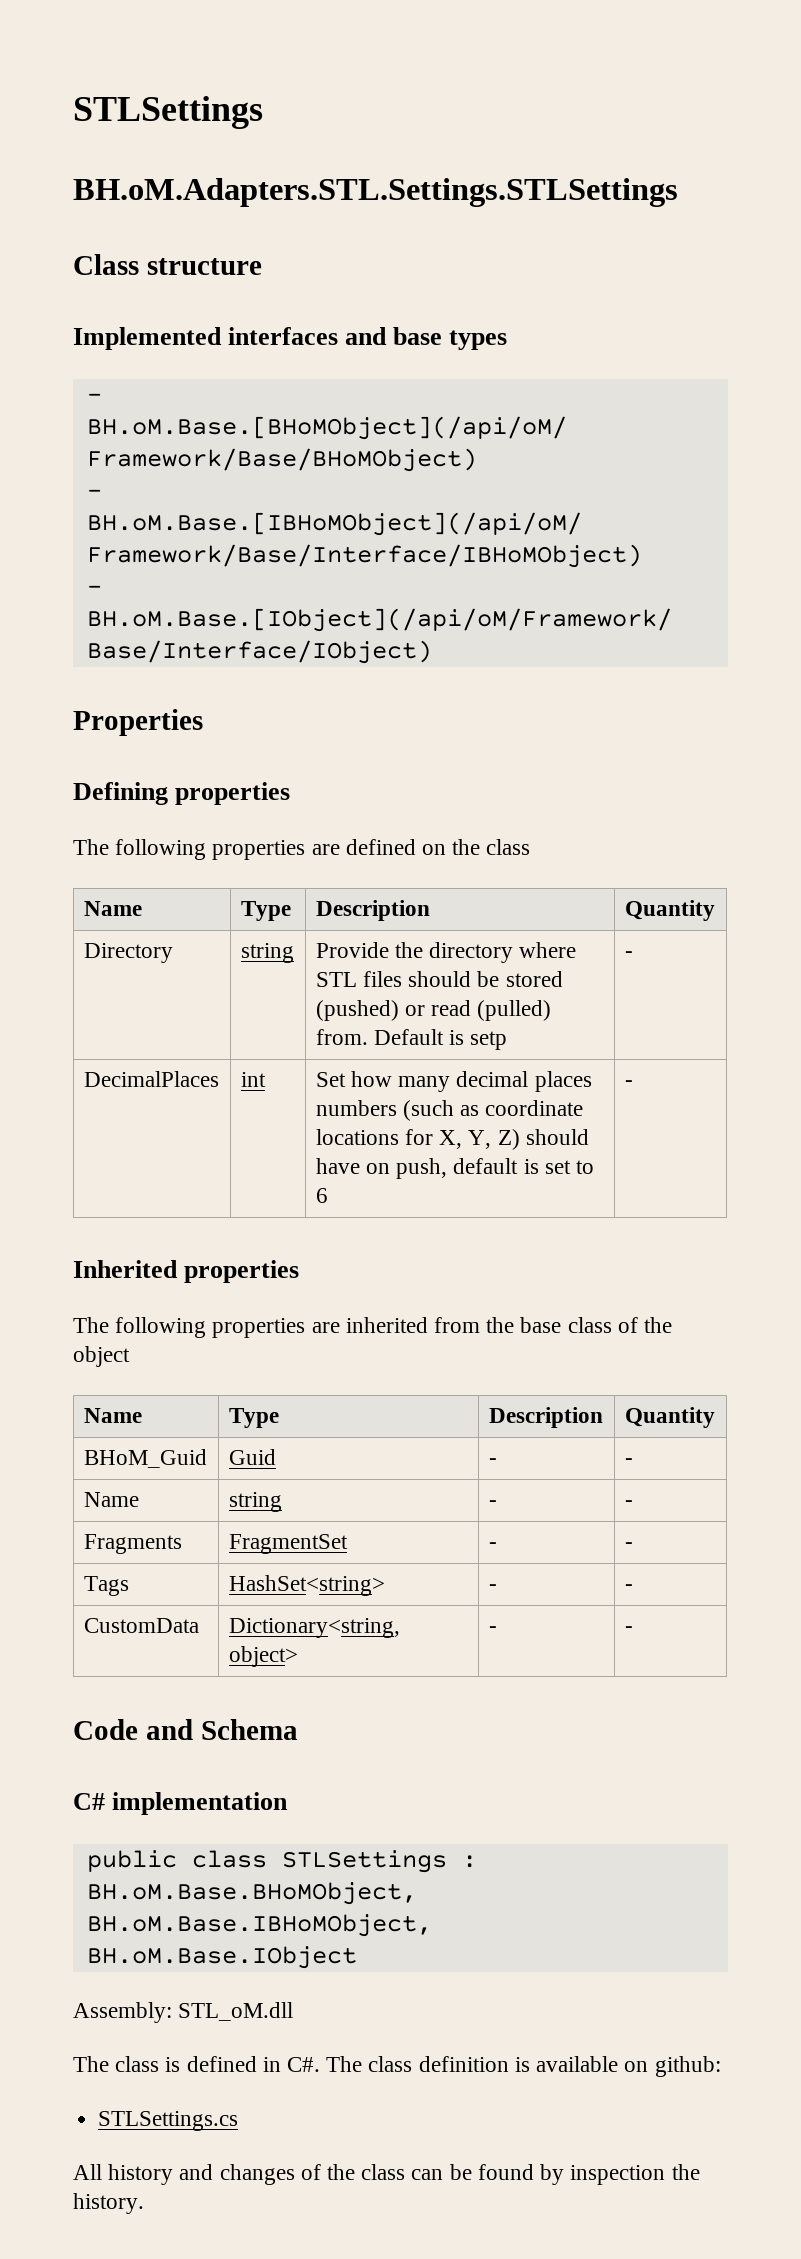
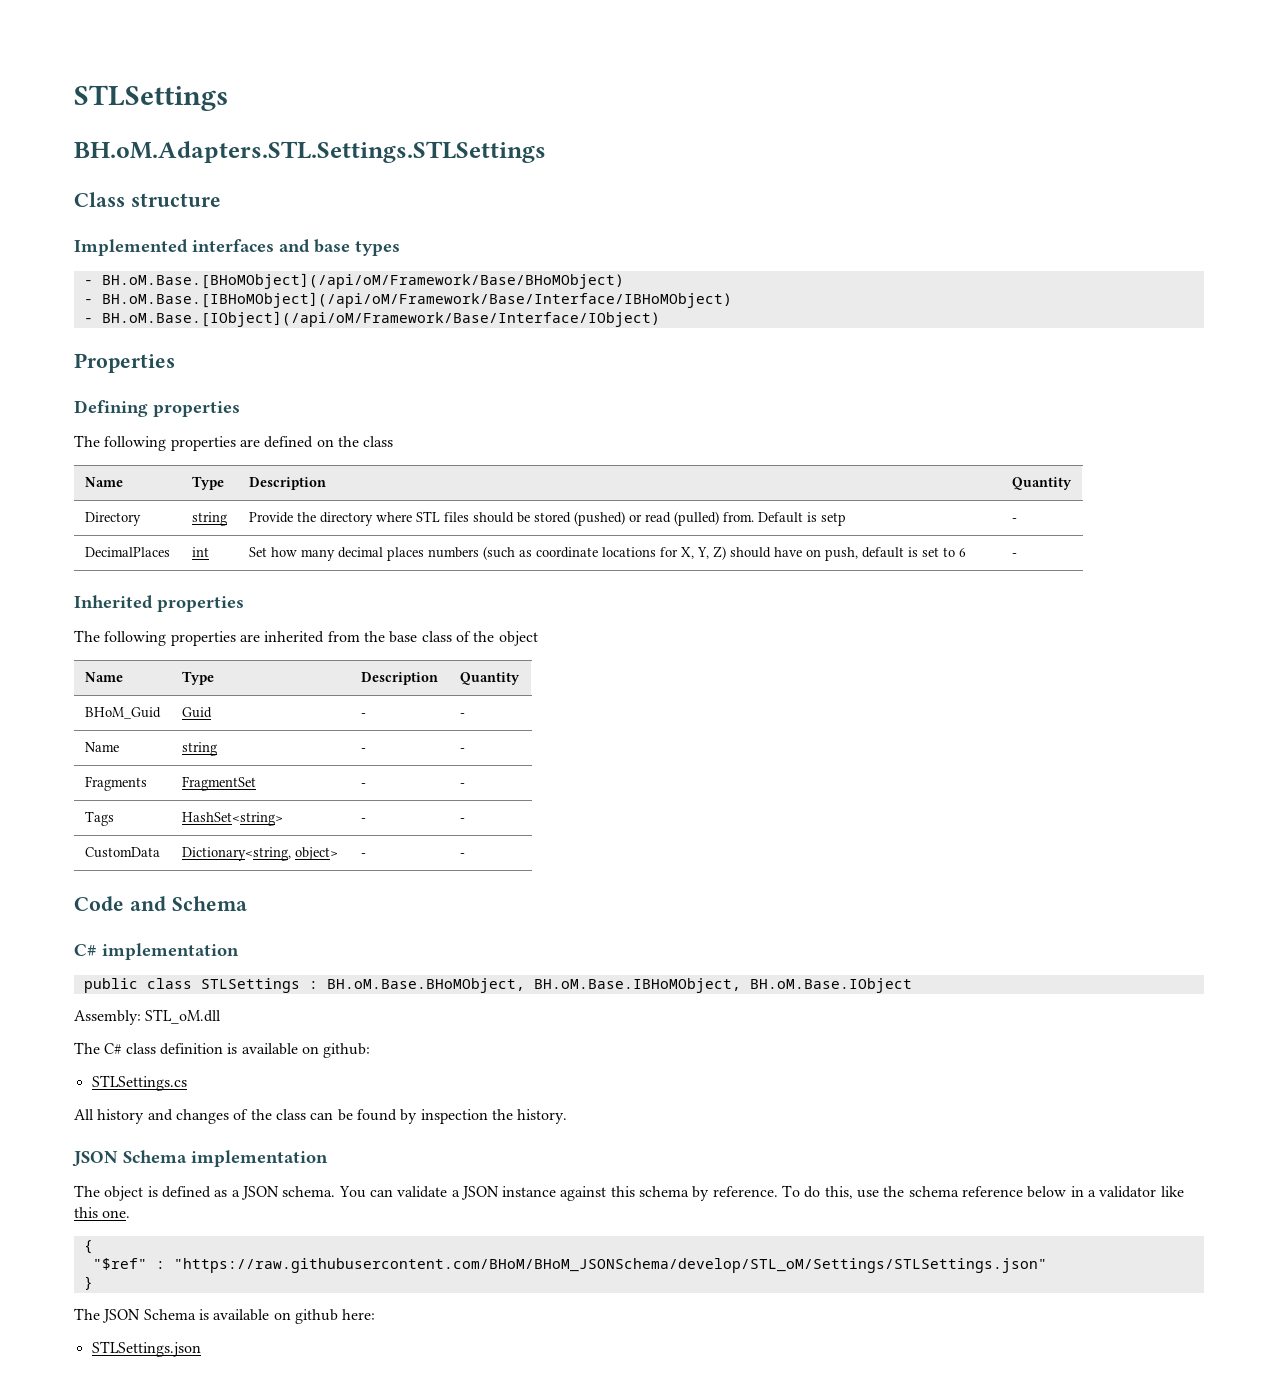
[115,2056,363,2072] class is defined in C#. The -> [104,1043,122,1054] C#
(144, 2203) none -> [72,1150,328,1167] [74,1185,1184,1201] [74,1207,131,1218] [83,1240,93,1254] [92,1258,1047,1273] [83,1276,93,1290] [74,1308,376,1324] [91,1341,201,1357] // JSON Schema implementation // The object is defined as a JSON schema. You can validate a JSON instance against this schema by reference. To do this, use the schema reference below in a validator like this one. // { // "$ref" : "https://raw.githubusercontent.com/BHoM/BHoM_JSONSchema/develop/STL_oM/Settings/STLSettings.json" // } // The JSON Schema is available on github here: // STLSettings.json

